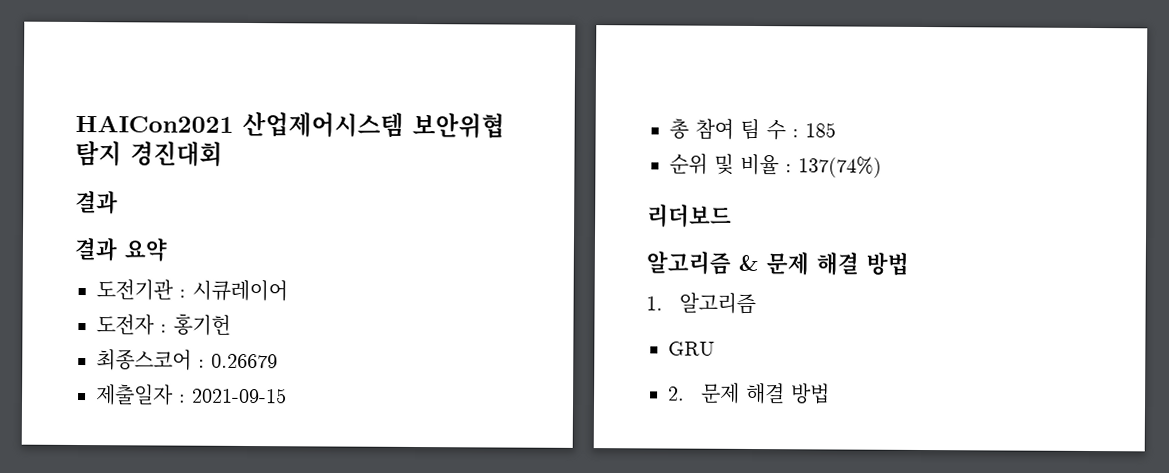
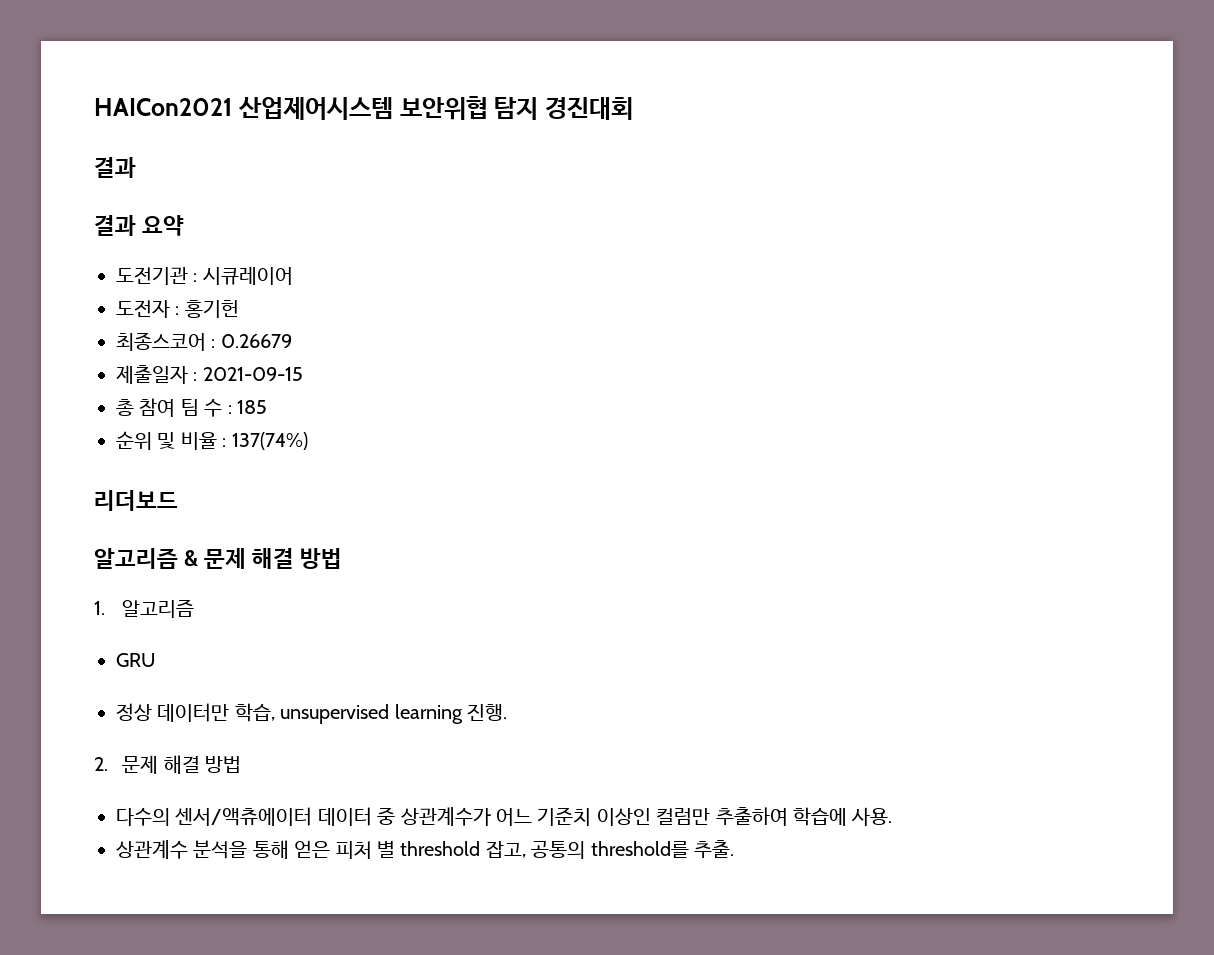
[668,382,830,405] 2. 문제 해결 방법 -> [116,703,507,724] [94,755,242,774] [116,807,893,826] [116,840,734,859] 정상 데이터만 학습, unsupervised learning 진행. // 2. 문제 해결 방법 // 다수의 센서/액츄에이터 데이터 중 상관계수가 어느 기준치 이상인 컬럼만 추출하여 학습에 사용. // 상관계수 분석을 통해 얻은 피처 별 threshold 잡고, 공통의 threshold를 추출.

